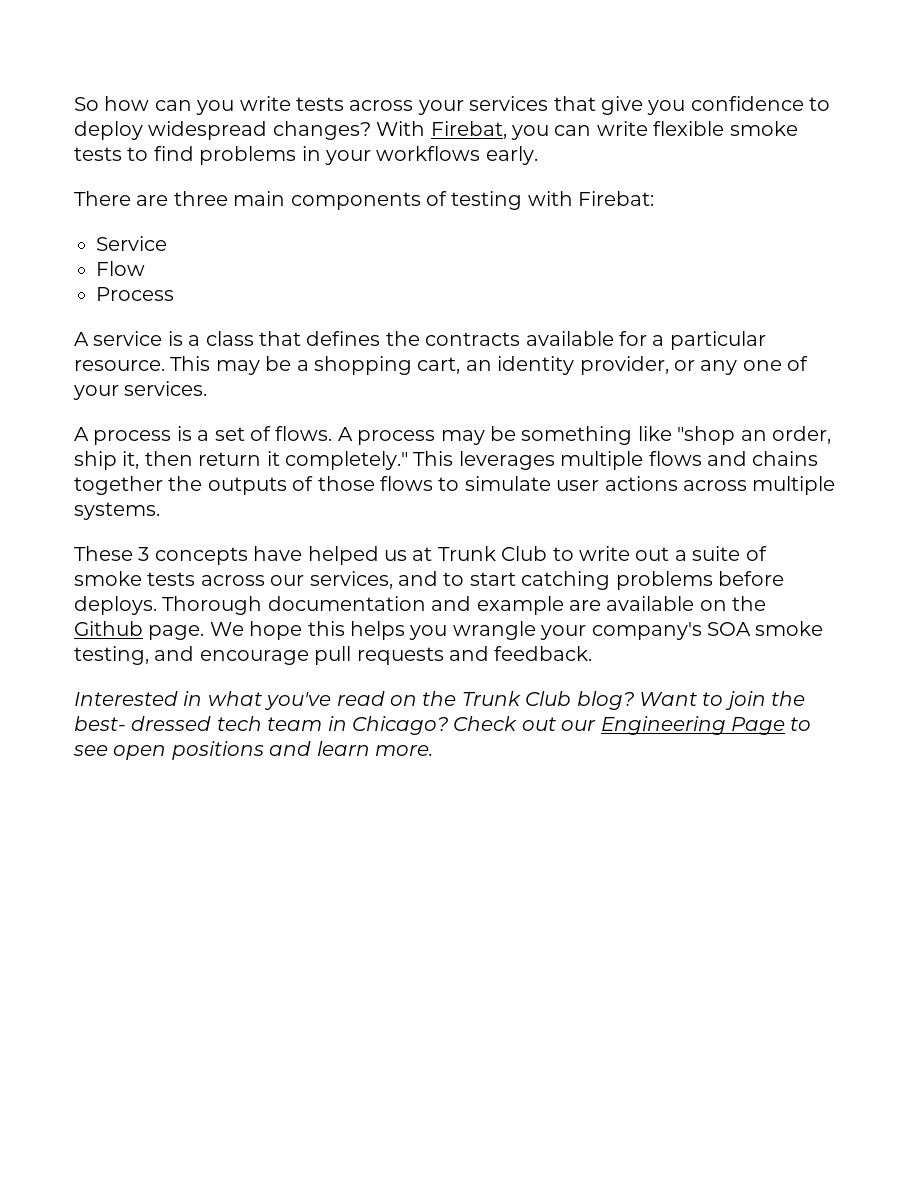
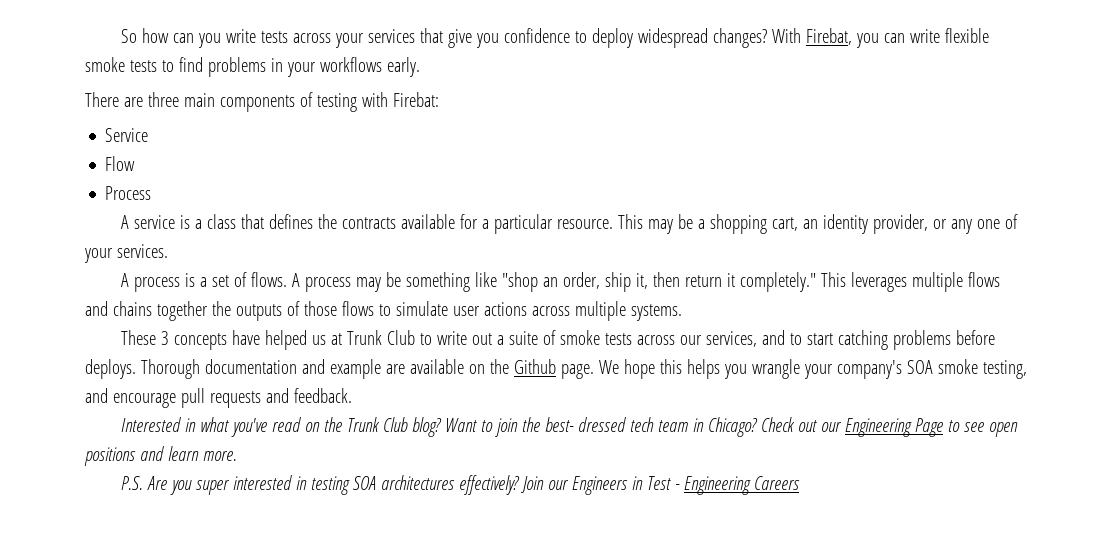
(433, 750) none -> [120,475,800,495] // P.S. Are you super interested in testing SOA architectures effectively? Join our Engineers in Test - Engineering Careers

